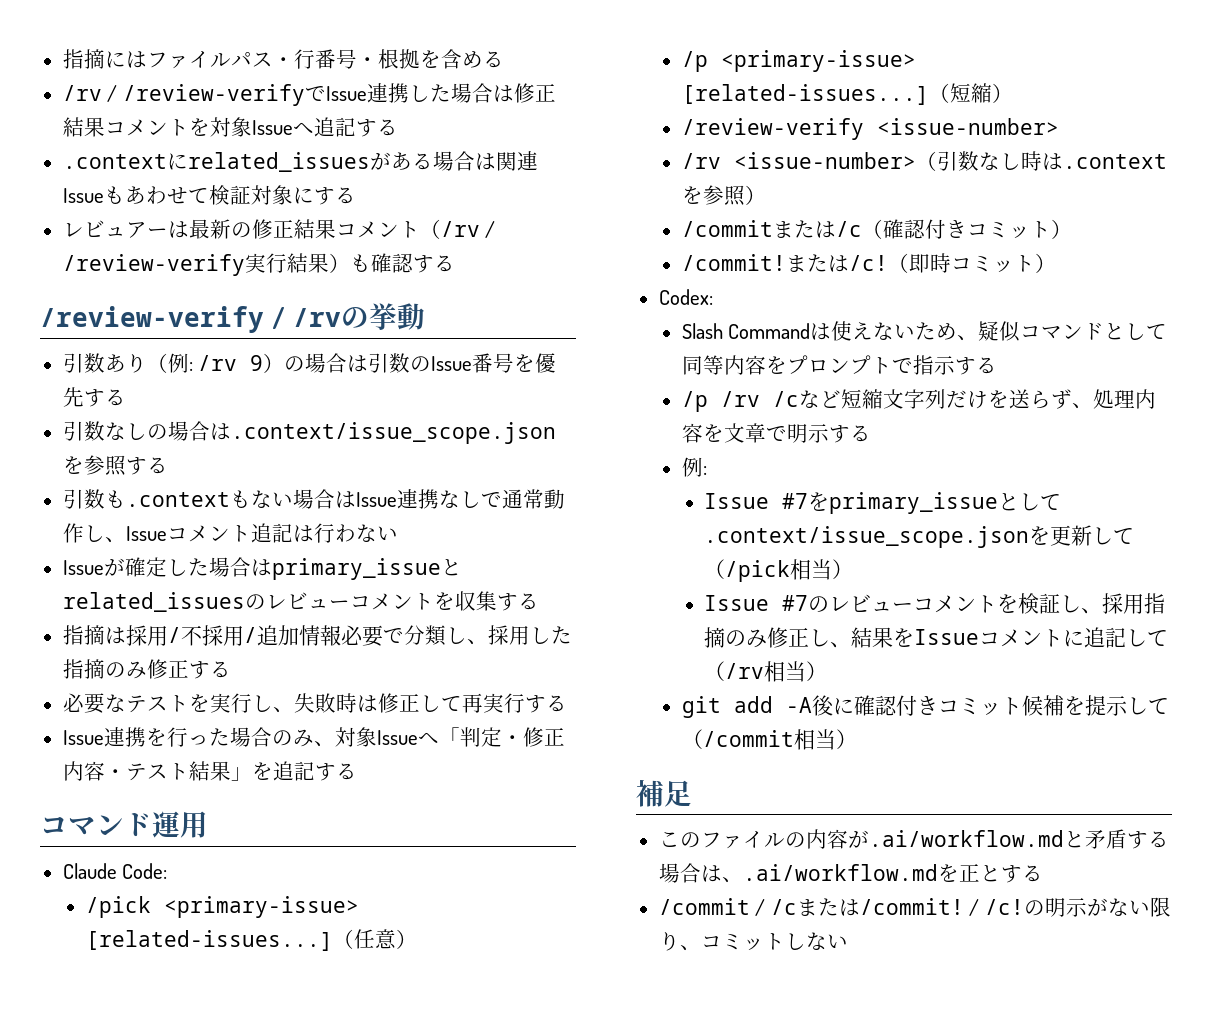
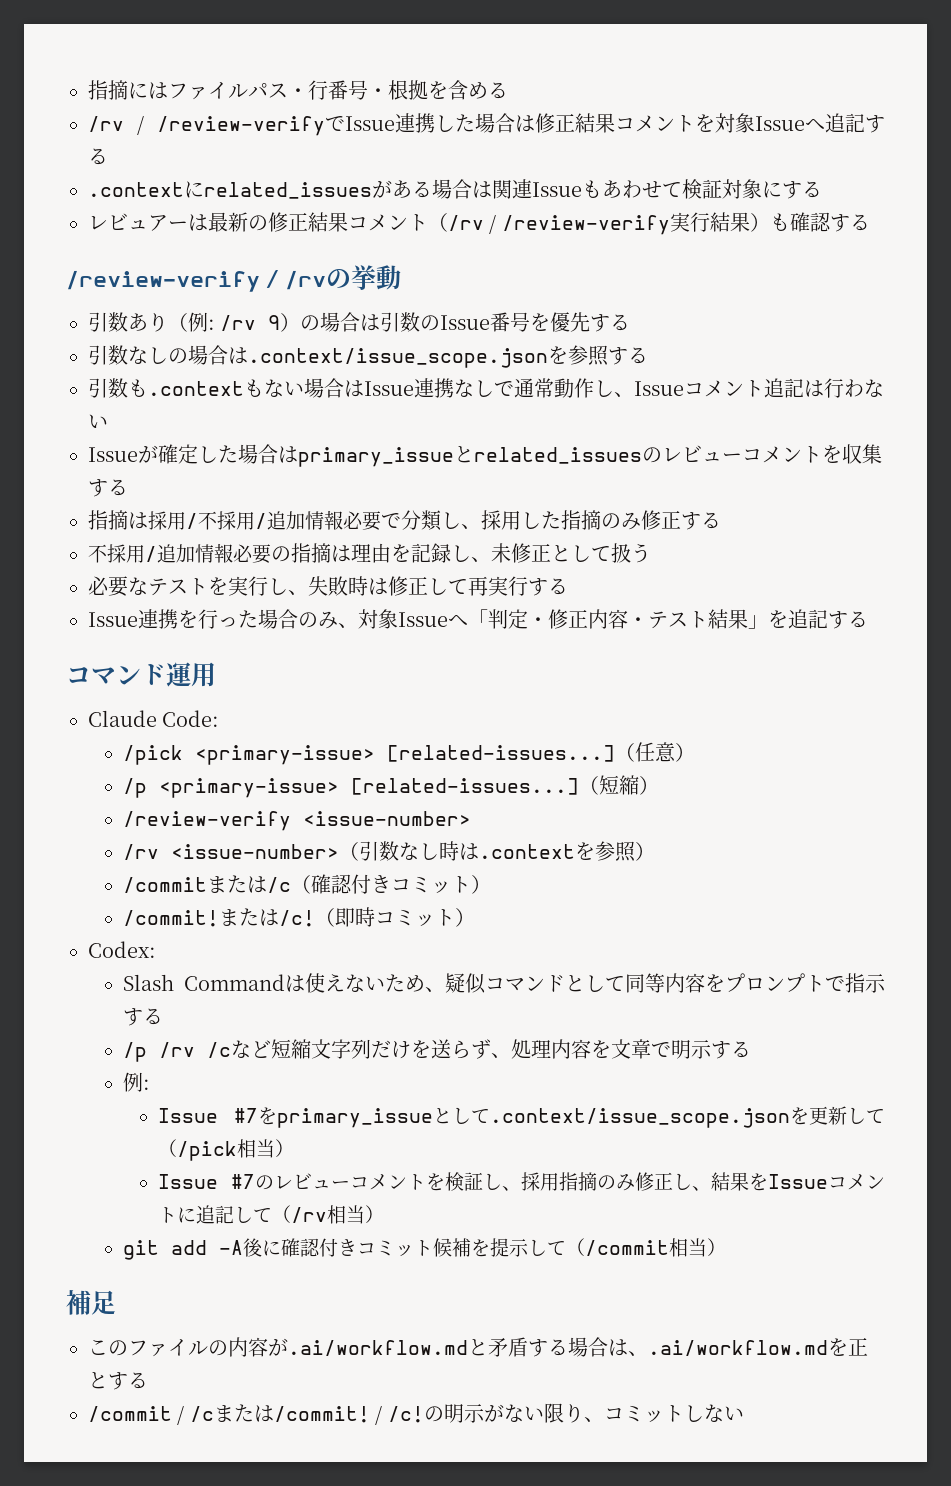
(231, 669) none -> [88,543,651,564] // 不採用/追加情報必要の指摘は理由を記録し、未修正として扱う

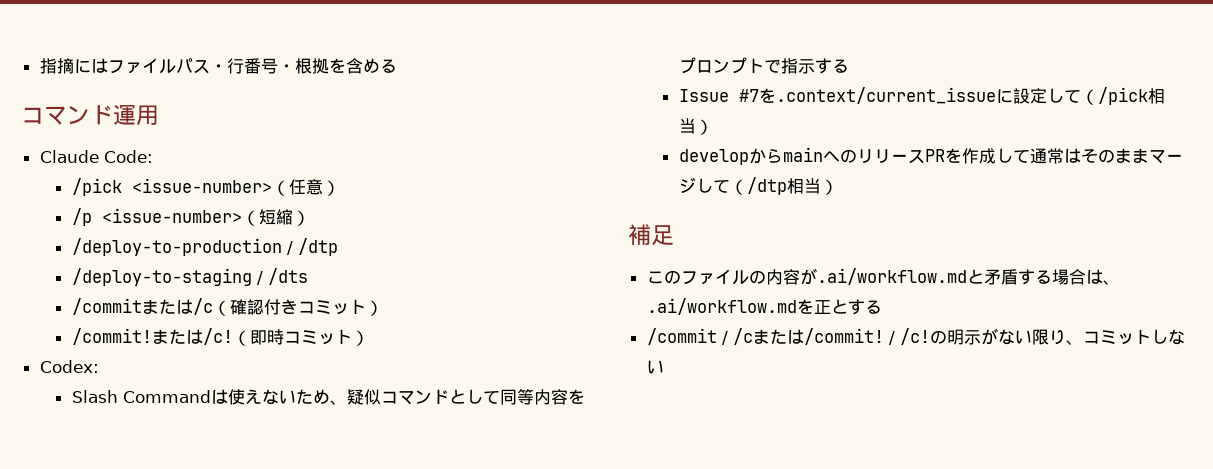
[88,113,885,136] [88,148,108,165] [88,179,822,199] [88,212,870,235] [66,265,401,292] [88,312,631,332] [88,345,648,368] [88,378,884,398] [88,414,108,429] [88,444,882,467] [88,479,128,497] [88,510,721,531] [88,543,651,564] [88,576,568,597] [88,609,868,629] // /rv / /review-verifyでIssue連携した場合は修正結果コメントを対象Issueへ追記する // .contextにrelated_issuesがある場合は関連Issueもあわせて検証対象にする // レビュアーは最新の修正結果コメント（/rv / /review-verify実行結果）も確認する // /review-verify / /rvの挙動 // 引数あり（例: /rv 9）の場合は引数のIssue番号を優先する // 引数なしの場合は.context/issue_scope.jsonを参照する // 引数も.contextもない場合はIssue連携なしで通常動作し、Issueコメント追記は行わない // Issueが確定した場合はprimary_issueとrelated_issuesのレビューコメントを収集する // 指摘は採用/不採用/追加情報必要で分類し、採用した指摘のみ修正する // 不採用/追加情報必要の指摘は理由を記録し、未修正として扱う // 必要なテストを実行し、失敗時は修正して再実行する // Issue連携を行った場合のみ、対象Issueへ「判定・修正内容・テスト結果」を追記する -> (397, 66) none
[195,745,616,765] <primary-issue> [related-issues...] -> [131,178,272,193] <issue-number>
[159,778,580,798] <primary-issue> [related-issues...] -> [101,208,242,223] <issue-number>
[123,811,472,831] [123,841,656,862] /review-verify <issue-number> // /rv <issue-number>（引数なし時は.contextを参照） -> [71,238,338,256] [71,268,308,286] /deploy-to-production / /dtp // /deploy-to-staging / /dts
[123,1039,752,1062] [123,1072,151,1092] [158,1106,885,1128] [158,1139,295,1161] [158,1172,885,1191] [158,1205,385,1224] [123,1238,670,1260] /p /rv /cなど短縮文字列だけを送らず、処理内容を文章で明示する // 例: // Issue #7をprimary_issueとして.context/issue_scope.jsonを更新して（/pick相当） // Issue #7のレビューコメントを検証し、採用指摘のみ修正し、結果をIssueコメントに追記して（/rv相当） // git add -A後に確認付きコミット候補を提示して（/commit -> [678,87,1165,105] [678,118,713,135] [678,147,1183,165] [678,177,787,195] Issue #7を.context/current_issueに設定して（/pick相当） // developからmainへのリリースPRを作成して通常はそのままマージして（/dtp

